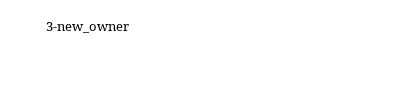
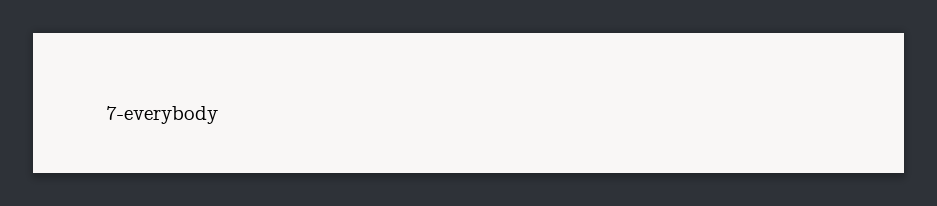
[46,22,129,33] 3-new_owner -> [106,106,218,124] 7-everybody

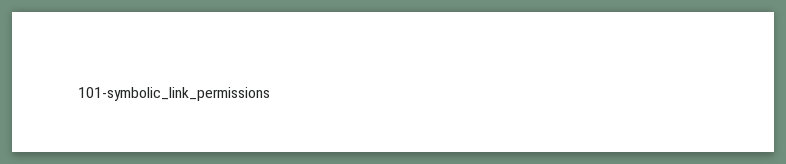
[106,106,218,124] 7-everybody -> [78,87,270,101] 101-symbolic_link_permissions

